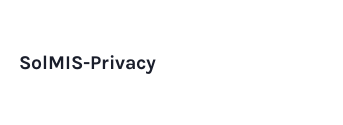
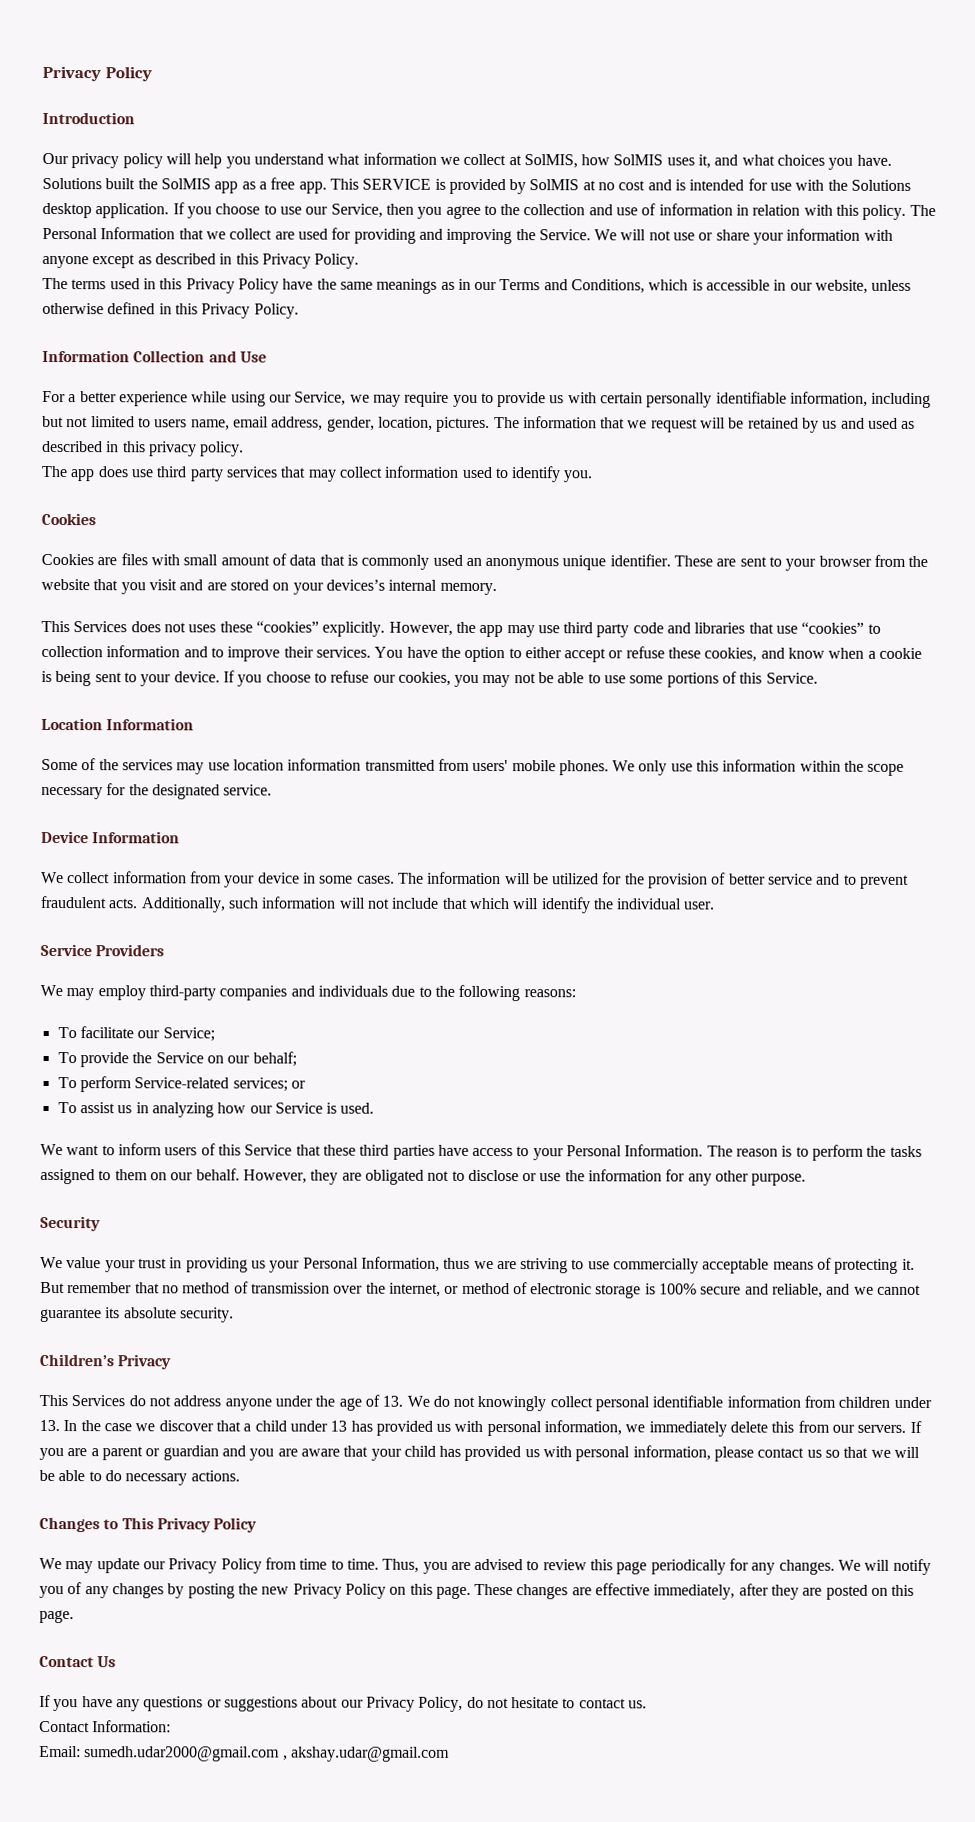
[19,55,156,74] SolMIS-Privacy -> [42,65,152,82] [42,111,135,125] [42,152,892,170] [42,177,912,195] [42,202,936,220] [42,227,893,245] [42,253,360,269] [42,277,912,294] [42,302,299,319] [42,349,267,363] [42,390,932,409] [42,415,916,433] [42,440,245,457] [41,465,594,483] [41,512,96,526] [41,553,929,571] [41,578,497,596] [41,620,881,638] [41,645,923,663] [41,670,818,688] [41,717,195,731] [41,758,905,776] [41,783,273,800] [41,830,181,844] [41,871,910,889] [41,895,716,914] [40,943,165,957] [40,984,576,1002] [57,1026,215,1042] [57,1051,297,1068] [57,1076,306,1093] [57,1102,375,1118] [40,1143,922,1161] [40,1168,807,1186] [40,1215,101,1232] [40,1256,915,1274] [40,1281,922,1299] [40,1307,234,1323] [39,1353,172,1370] [39,1394,932,1412] [39,1419,922,1437] [39,1445,921,1462] [39,1469,240,1486] [39,1516,258,1533] [39,1557,931,1576] [39,1582,915,1600] [39,1609,74,1624] [39,1655,117,1668] [39,1694,648,1712] [39,1720,172,1733] [39,1745,450,1762] Privacy Policy // Introduction // Our privacy policy will help you understand what information we collect at SolMIS, how SolMIS uses it, and what choices you have. Solutions built the SolMIS app as a free app. This SERVICE is provided by SolMIS at no cost and is intended for use with the Solutions desktop application. If you choose to use our Service, then you agree to the collection and use of information in relation with this policy. The Personal Information that we collect are used for providing and improving the Service. We will not use or share your information with anyone except as described in this Privacy Policy. // The terms used in this Privacy Policy have the same meanings as in our Terms and Conditions, which is accessible in our website, unless otherwise defined in this Privacy Policy. // Information Collection and Use // For a better experience while using our Service, we may require you to provide us with certain personally identifiable information, including but not limited to users name, email address, gender, location, pictures. The information that we request will be retained by us and used as described in this privacy policy. // The app does use third party services that may collect information used to identify you. // Cookies // Cookies are files with small amount of data that is commonly used an anonymous unique identifier. These are sent to your browser from the website that you visit and are stored on your devices’s internal memory. // This Services does not uses these “cookies” explicitly. However, the app may use third party code and libraries that use “cookies” to collection information and to improve their services. You have the option to either accept or refuse these cookies, and know when a cookie is being sent to your device. If you choose to refuse our cookies, you may not be able to use some portions of this Service. // Location Information // Some of the services may use location information transmitted from users' mobile phones. We only use this information within the scope necessary for the designated service. // Device Information // We collect information from your device in some cases. The information will be utilized for the provision of better service and to prevent fraudulent acts. Additionally, such information will not include that which will identify the individual user. // Service Providers // We may employ third-party companies and individuals due to the following reasons: // To facilitate our Service; // To provide the Service on our behalf; // To perform Service-related services; or // To assist us in analyzing how our Service is used. // We want to inform users of this Service that these third parties have access to your Personal Information. The reason is to perform the tasks assigned to them on our behalf. However, they are obligated not to disclose or use the information for any other purpose. // Security // We value your trust in providing us your Personal Information, thus we are striving to use commercially acceptable means of protecting it. But remember that no method of transmission over the internet, or method of electronic storage is 100% secure and reliable, and we cannot guarantee its absolute security. // Children’s Privacy // This Services do not address anyone under the age of 13. We do not knowingly collect personal identifiable information from children under 13. In the case we discover that a child under 13 has provided us with personal information, we immediately delete this from our servers. If you are a parent or guardian and you are aware that your child has provided us with personal information, please contact us so that we will be able to do necessary actions. // Changes to This Privacy Policy // We may update our Privacy Policy from time to time. Thus, you are advised to review this page periodically for any changes. We will notify you of any changes by posting the new Privacy Policy on this page. These changes are effective immediately, after they are posted on this page. // Contact Us // If you have any questions or suggestions about our Privacy Policy, do not hesitate to contact us. // Contact Information: // Email: sumedh.udar2000@gmail.com , akshay.udar@gmail.com

